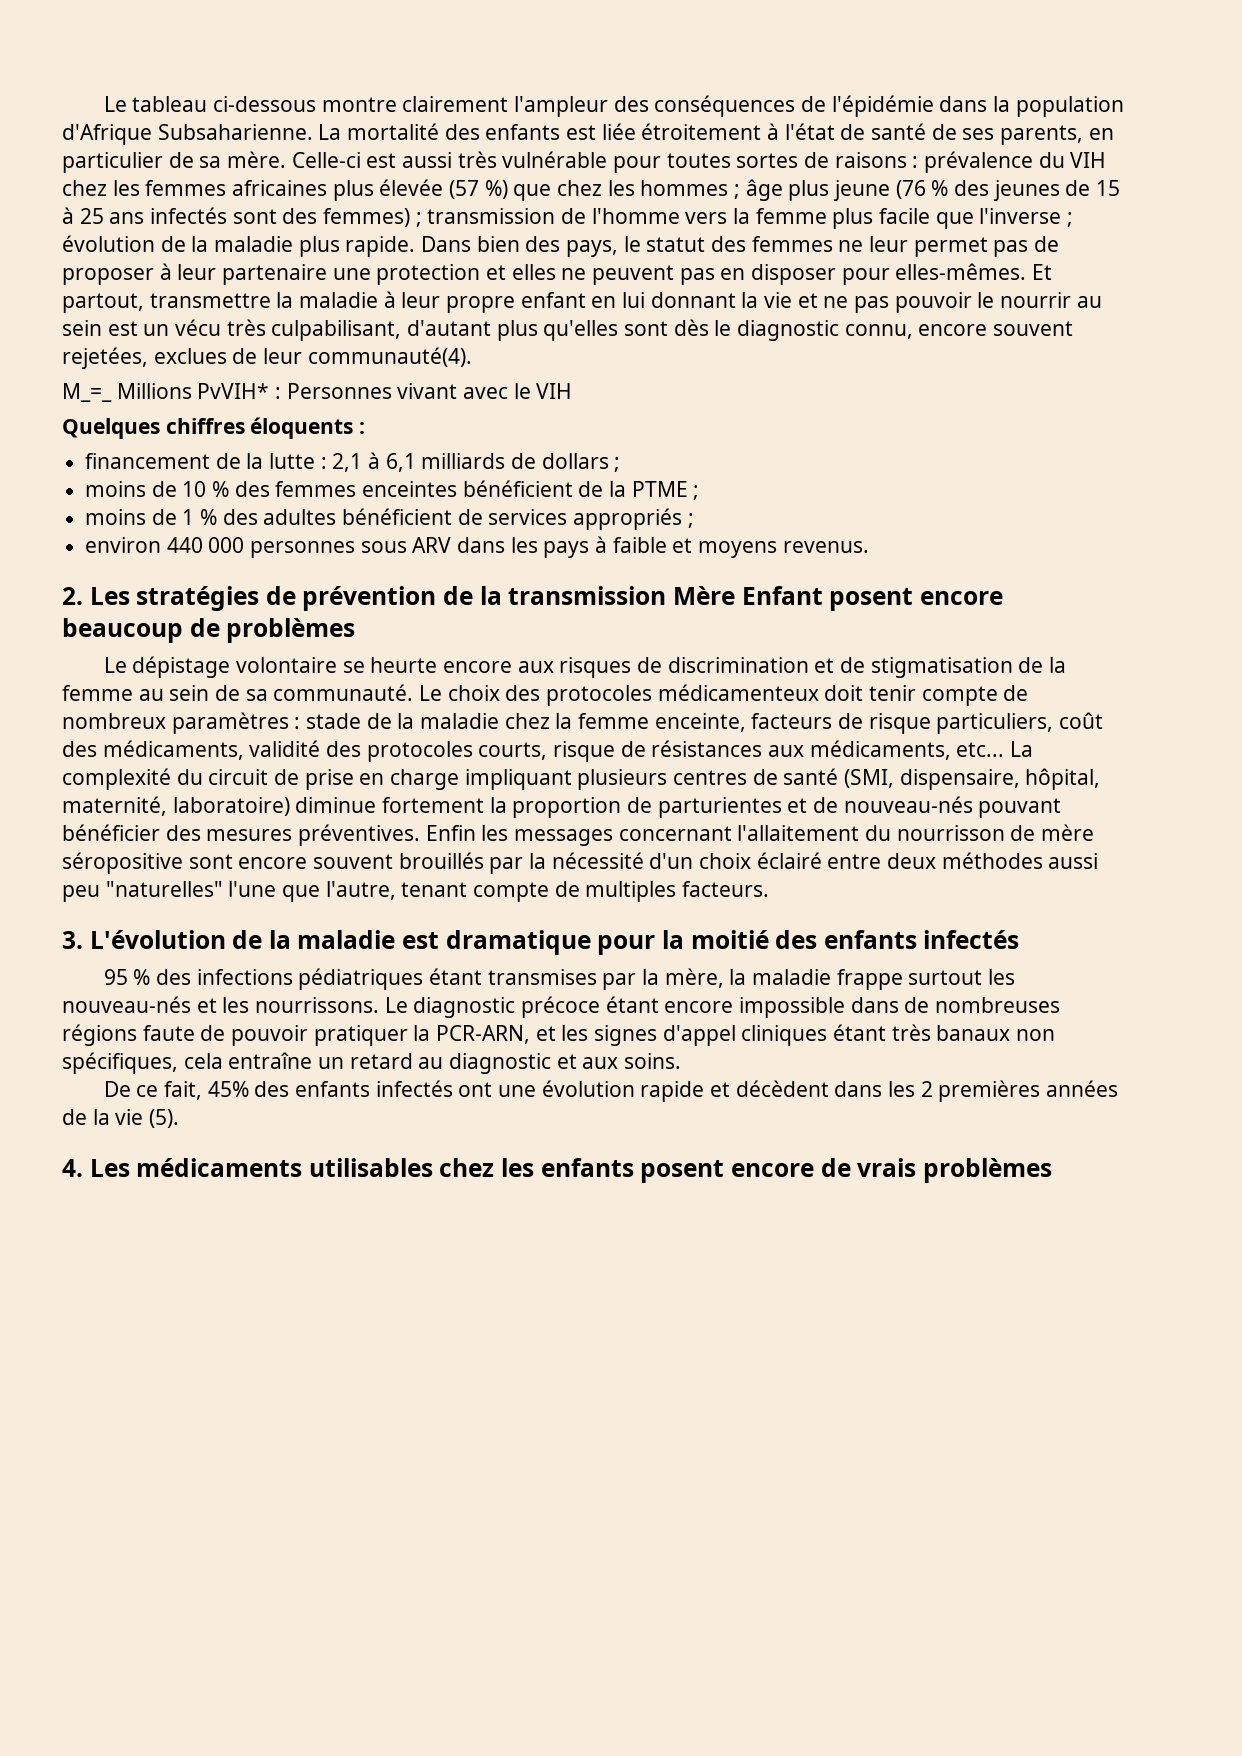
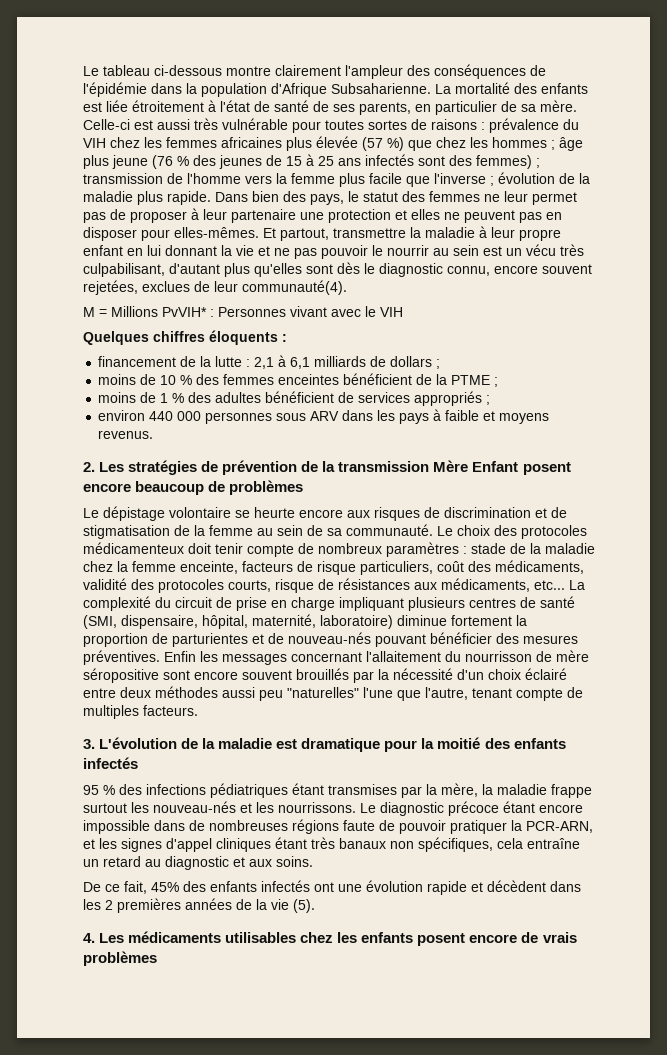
[62,383,112,402] M_=_ -> [83,307,107,317] M =

